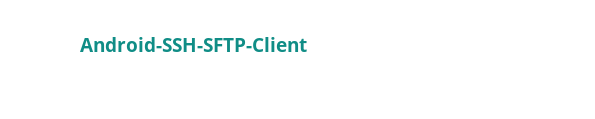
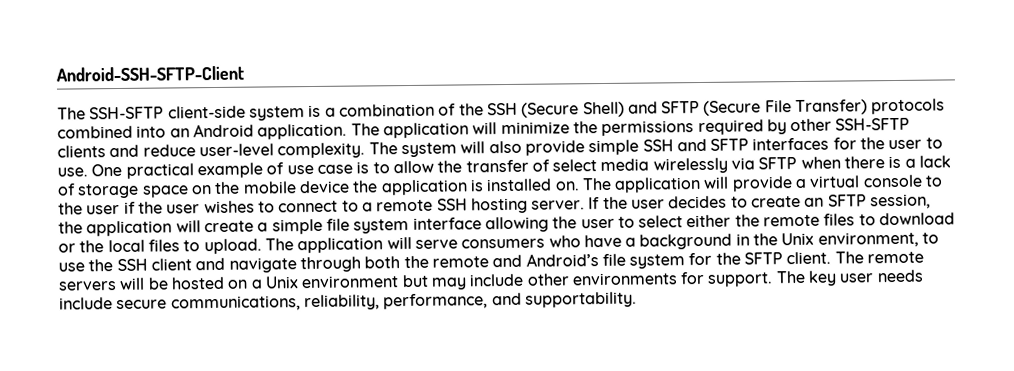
(307, 44) none -> [57,98,946,121] [57,117,911,140] [57,137,943,159] [57,155,952,179] [57,174,944,199] [58,193,932,215] [58,212,956,237] [58,231,940,255] [58,251,925,273] [58,269,924,291] [59,291,637,312] // The SSH-SFTP client-side system is a combination of the SSH (Secure Shell) and SFTP (Secure File Transfer) protocols combined into an Android application. The application will minimize the permissions required by other SSH-SFTP clients and reduce user-level complexity. The system will also provide simple SSH and SFTP interfaces for the user to use. One practical example of use case is to allow the transfer of select media wirelessly via SFTP when there is a lack of storage space on the mobile device the application is installed on. The application will provide a virtual console to the user if the user wishes to connect to a remote SSH hosting server. If the user decides to create an SFTP session, the application will create a simple file system interface allowing the user to select either the remote files to download or the local files to upload. The application will serve consumers who have a background in the Unix environment, to use the SSH client and navigate through both the remote and Android’s file system for the SFTP client. The remote servers will be hosted on a Unix environment but may include other environments for support. The key user needs include secure communications, reliability, performance, and supportability.

